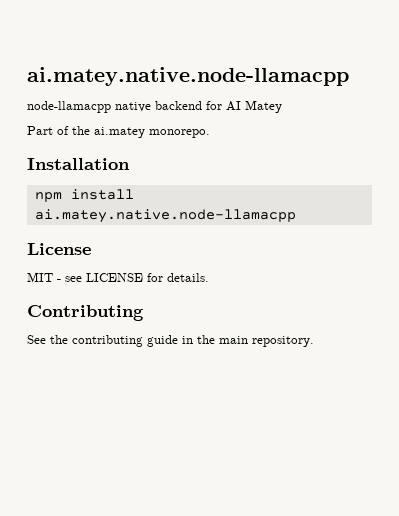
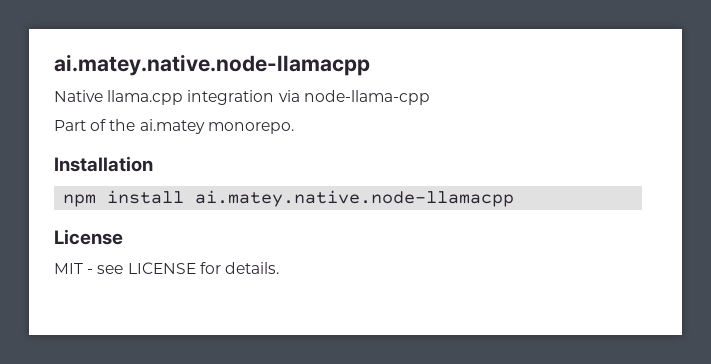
[27,67,349,86] [27,100,282,113] ai.matey.native.node-llamacpp // node-llamacpp native backend for AI Matey -> [54,54,370,76] [54,90,430,105] ai.matey.native.node-llamacpp // Native llama.cpp integration via node-llama-cpp
[27,305,144,321] [27,335,314,347] // Contributing // See the contributing guide in the main repository. -> (279, 268) none

